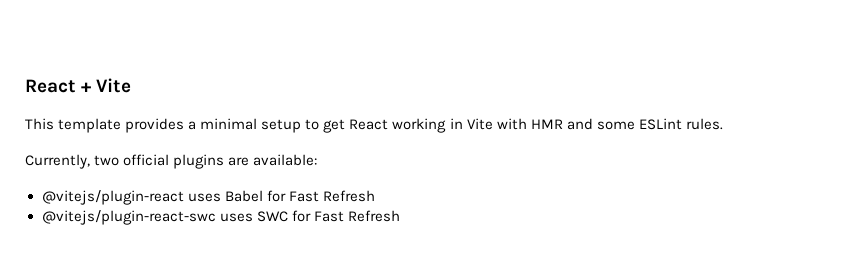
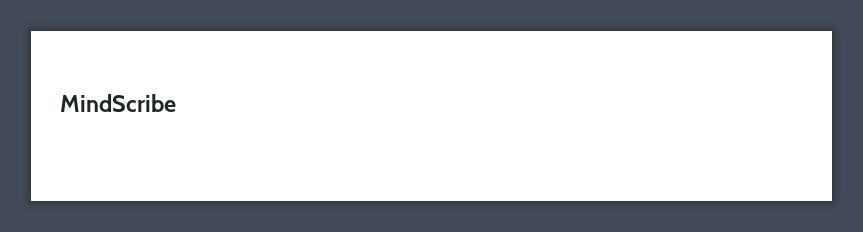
[25,78,132,93] [25,118,723,133] [25,154,318,169] [41,190,375,205] [41,210,400,225] React + Vite // This template provides a minimal setup to get React working in Vite with HMR and some ESLint rules. // Currently, two official plugins are available: // @vitejs/plugin-react uses Babel for Fast Refresh // @vitejs/plugin-react-swc uses SWC for Fast Refresh -> [60,94,176,112] MindScribe

